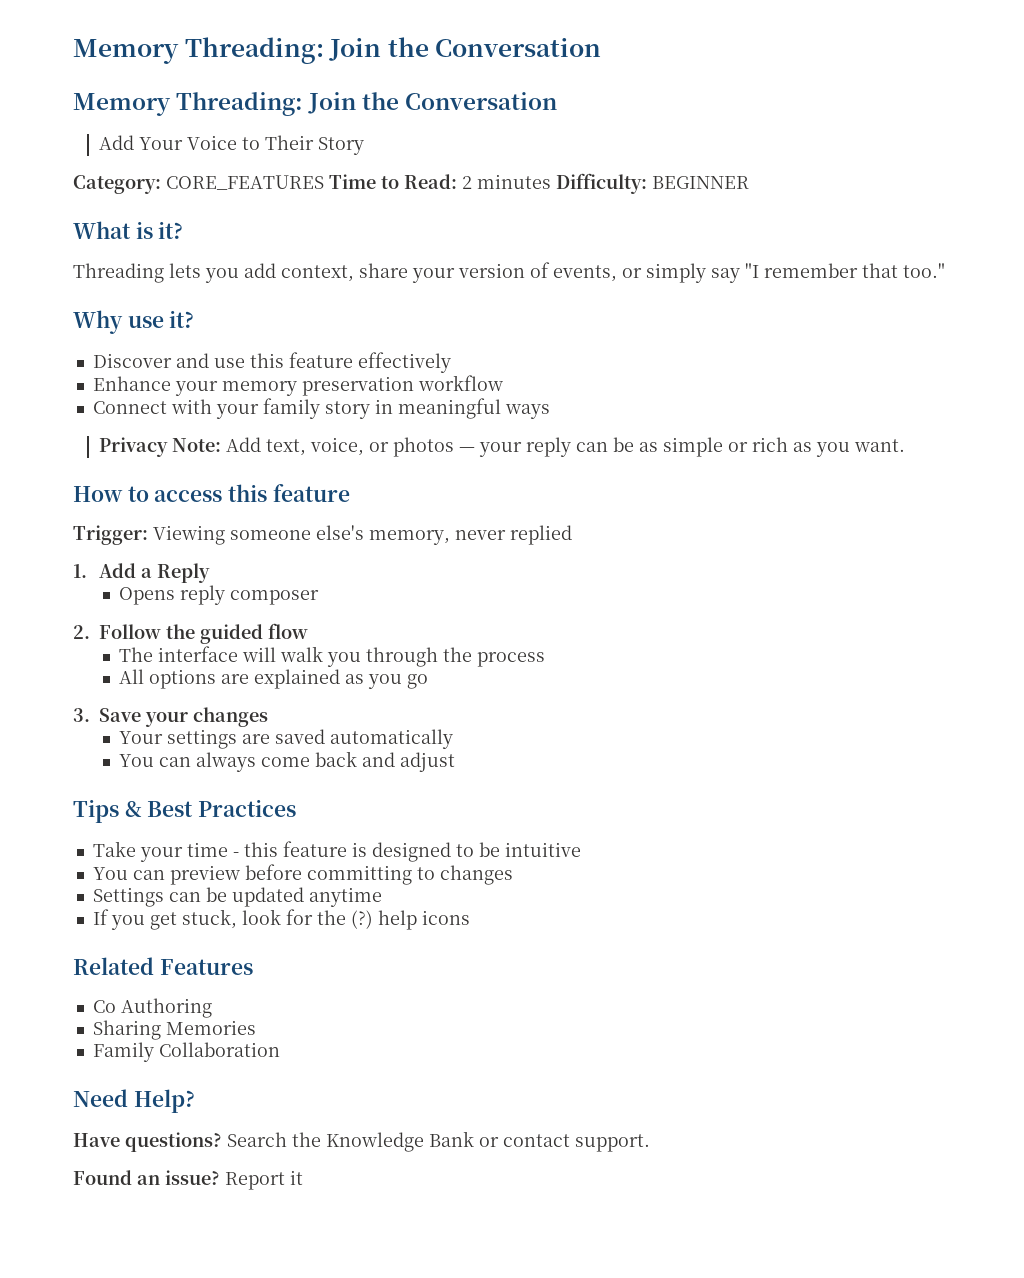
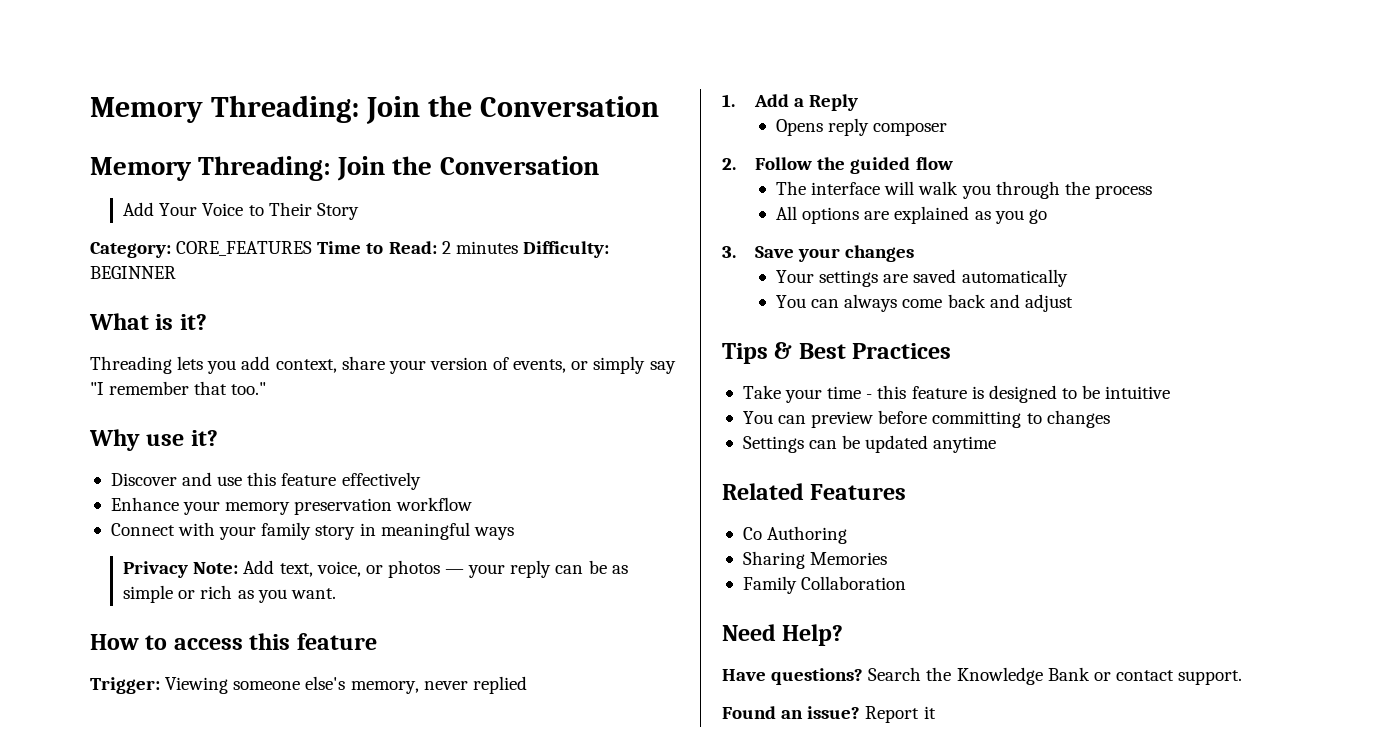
[92,909,470,930] // If you get stuck, look for the (?) help icons -> (997, 444) none

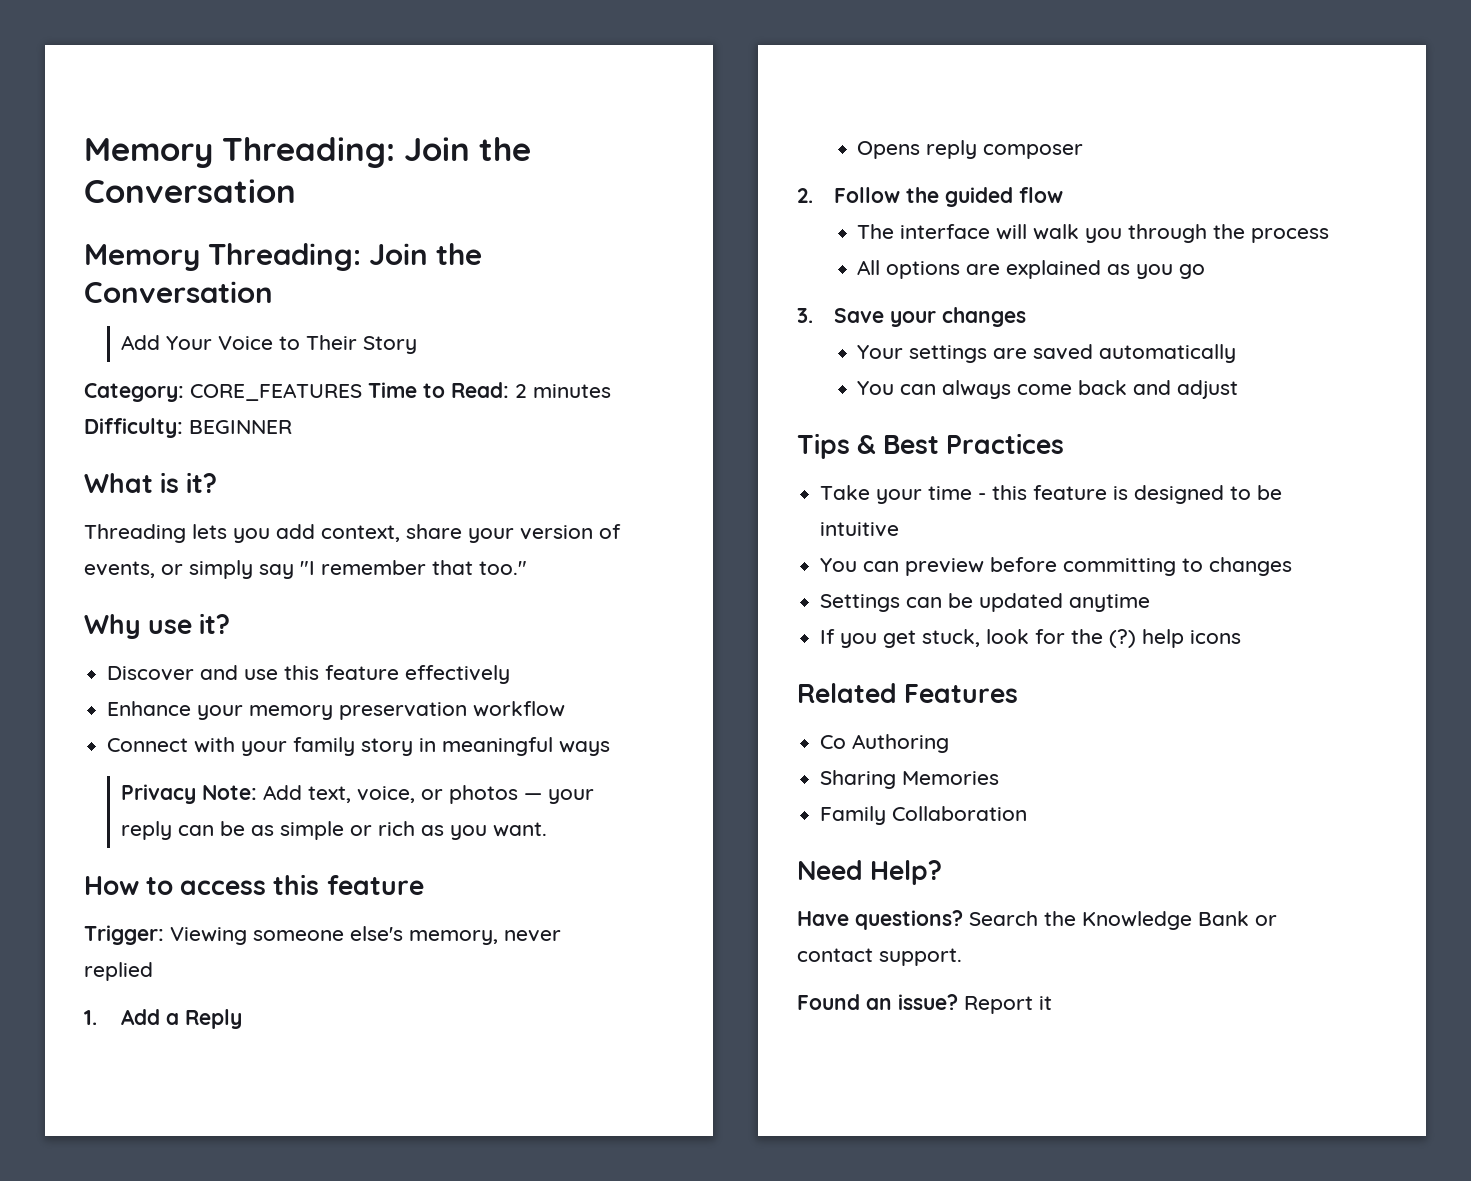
(997, 444) none -> [820,629,1242,648] // If you get stuck, look for the (?) help icons

